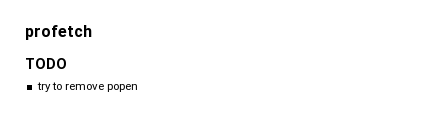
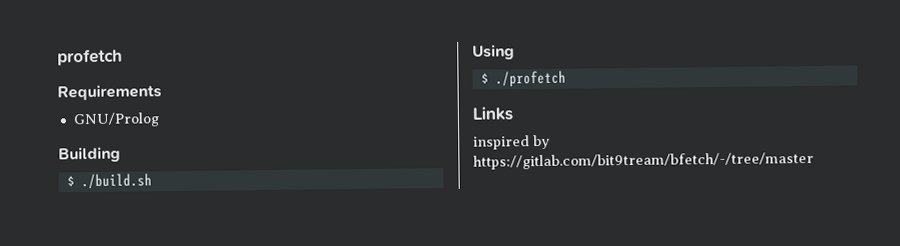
[25,58,67,69] [36,82,138,92] TODO // try to remove popen -> [57,84,162,101] [72,112,160,128] [58,146,121,163] [66,173,152,190] [472,44,515,60] [480,70,566,87] [472,106,513,121] [473,134,550,150] [473,151,814,170] Requirements // GNU/Prolog // Building // $ ./build.sh // Using // $ ./profetch // Links // inspired by https://gitlab.com/bit9tream/bfetch/-/tree/master

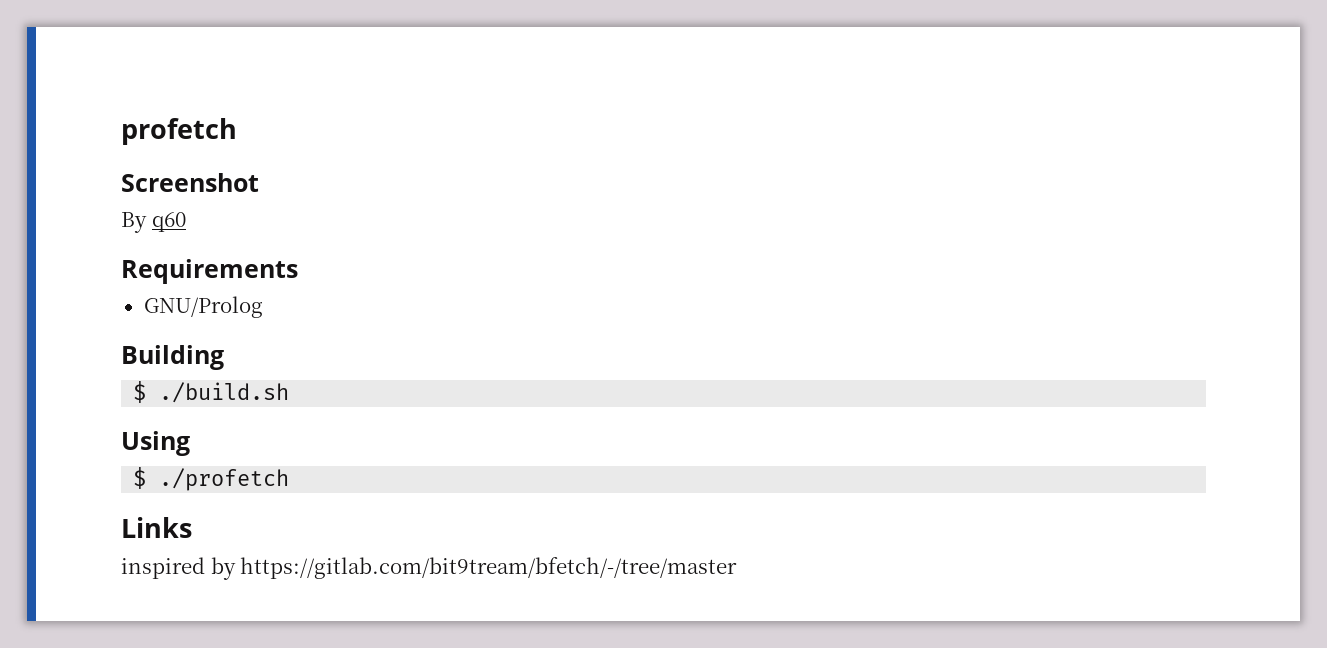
(123, 57) none -> [121,173,259,192] [121,212,186,233] // Screenshot // By q60

